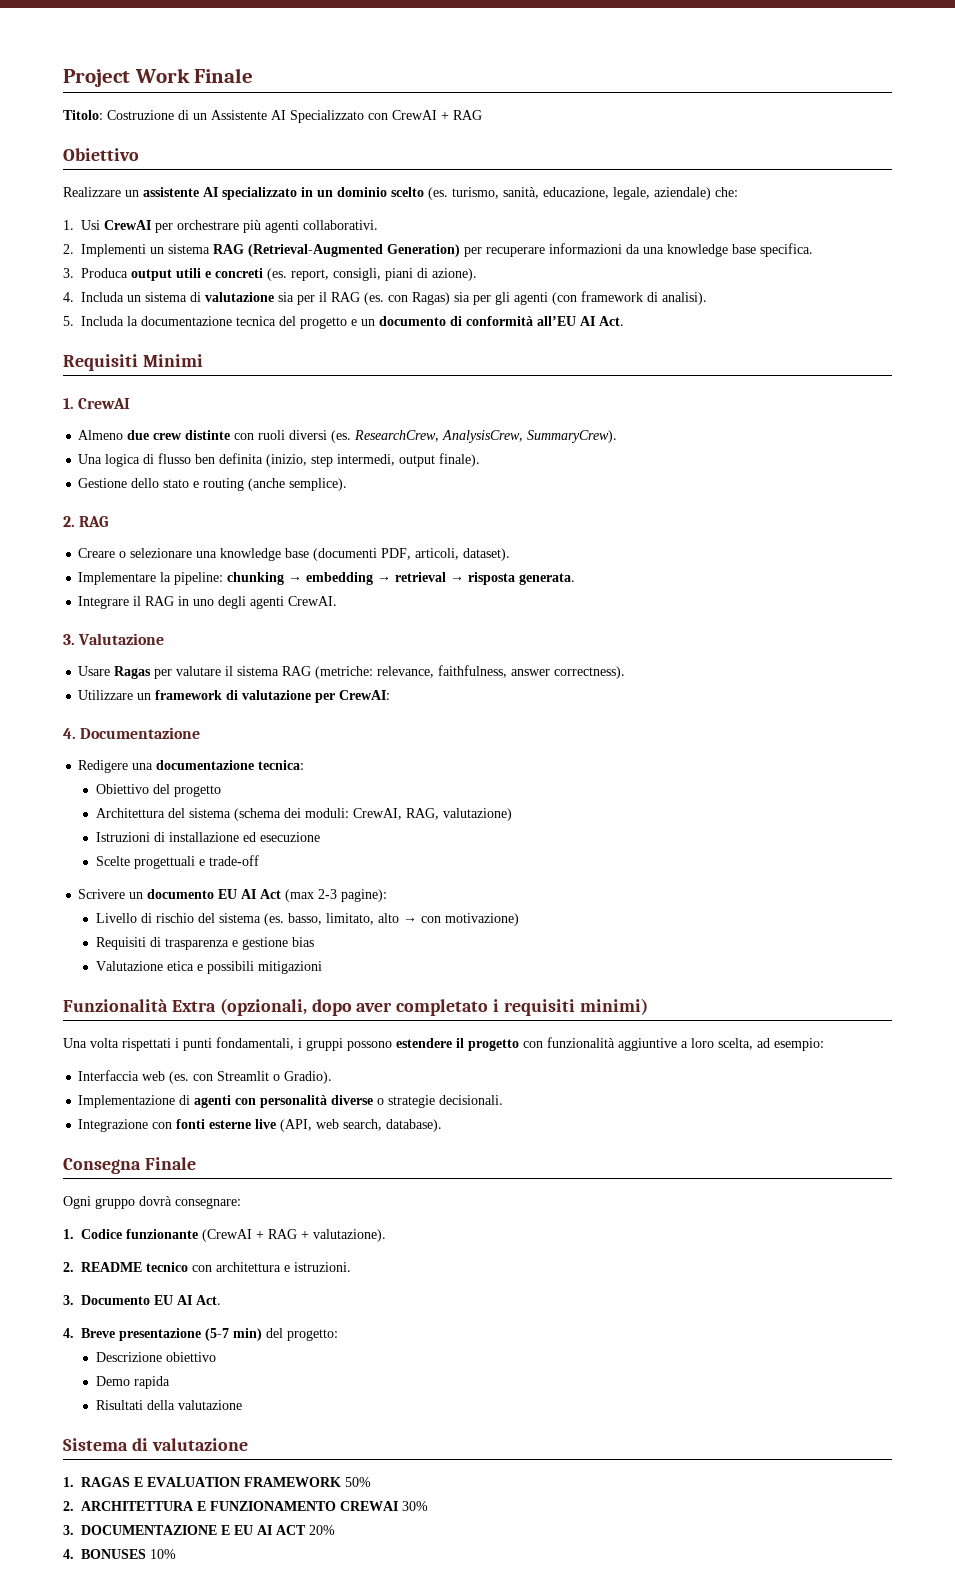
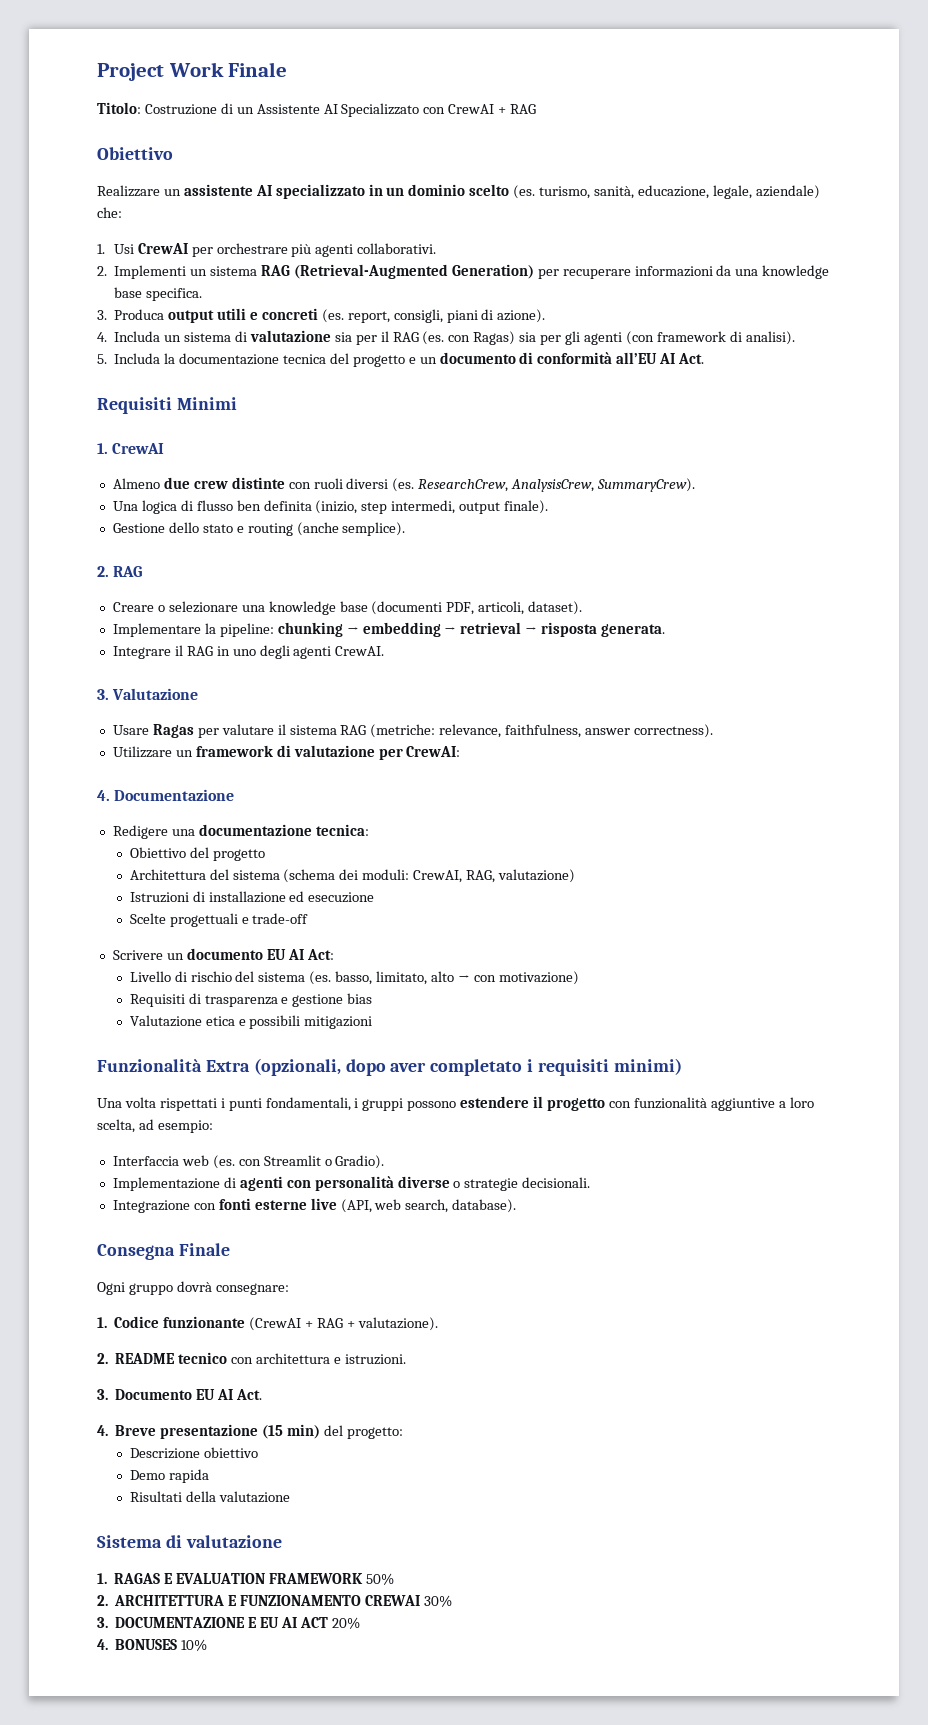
[260,889,388,902] Act (max 2-3 pagine): -> [306,949,334,960] Act:
[205,1328,229,1341] (5-7 -> [262,1425,284,1439] (15

